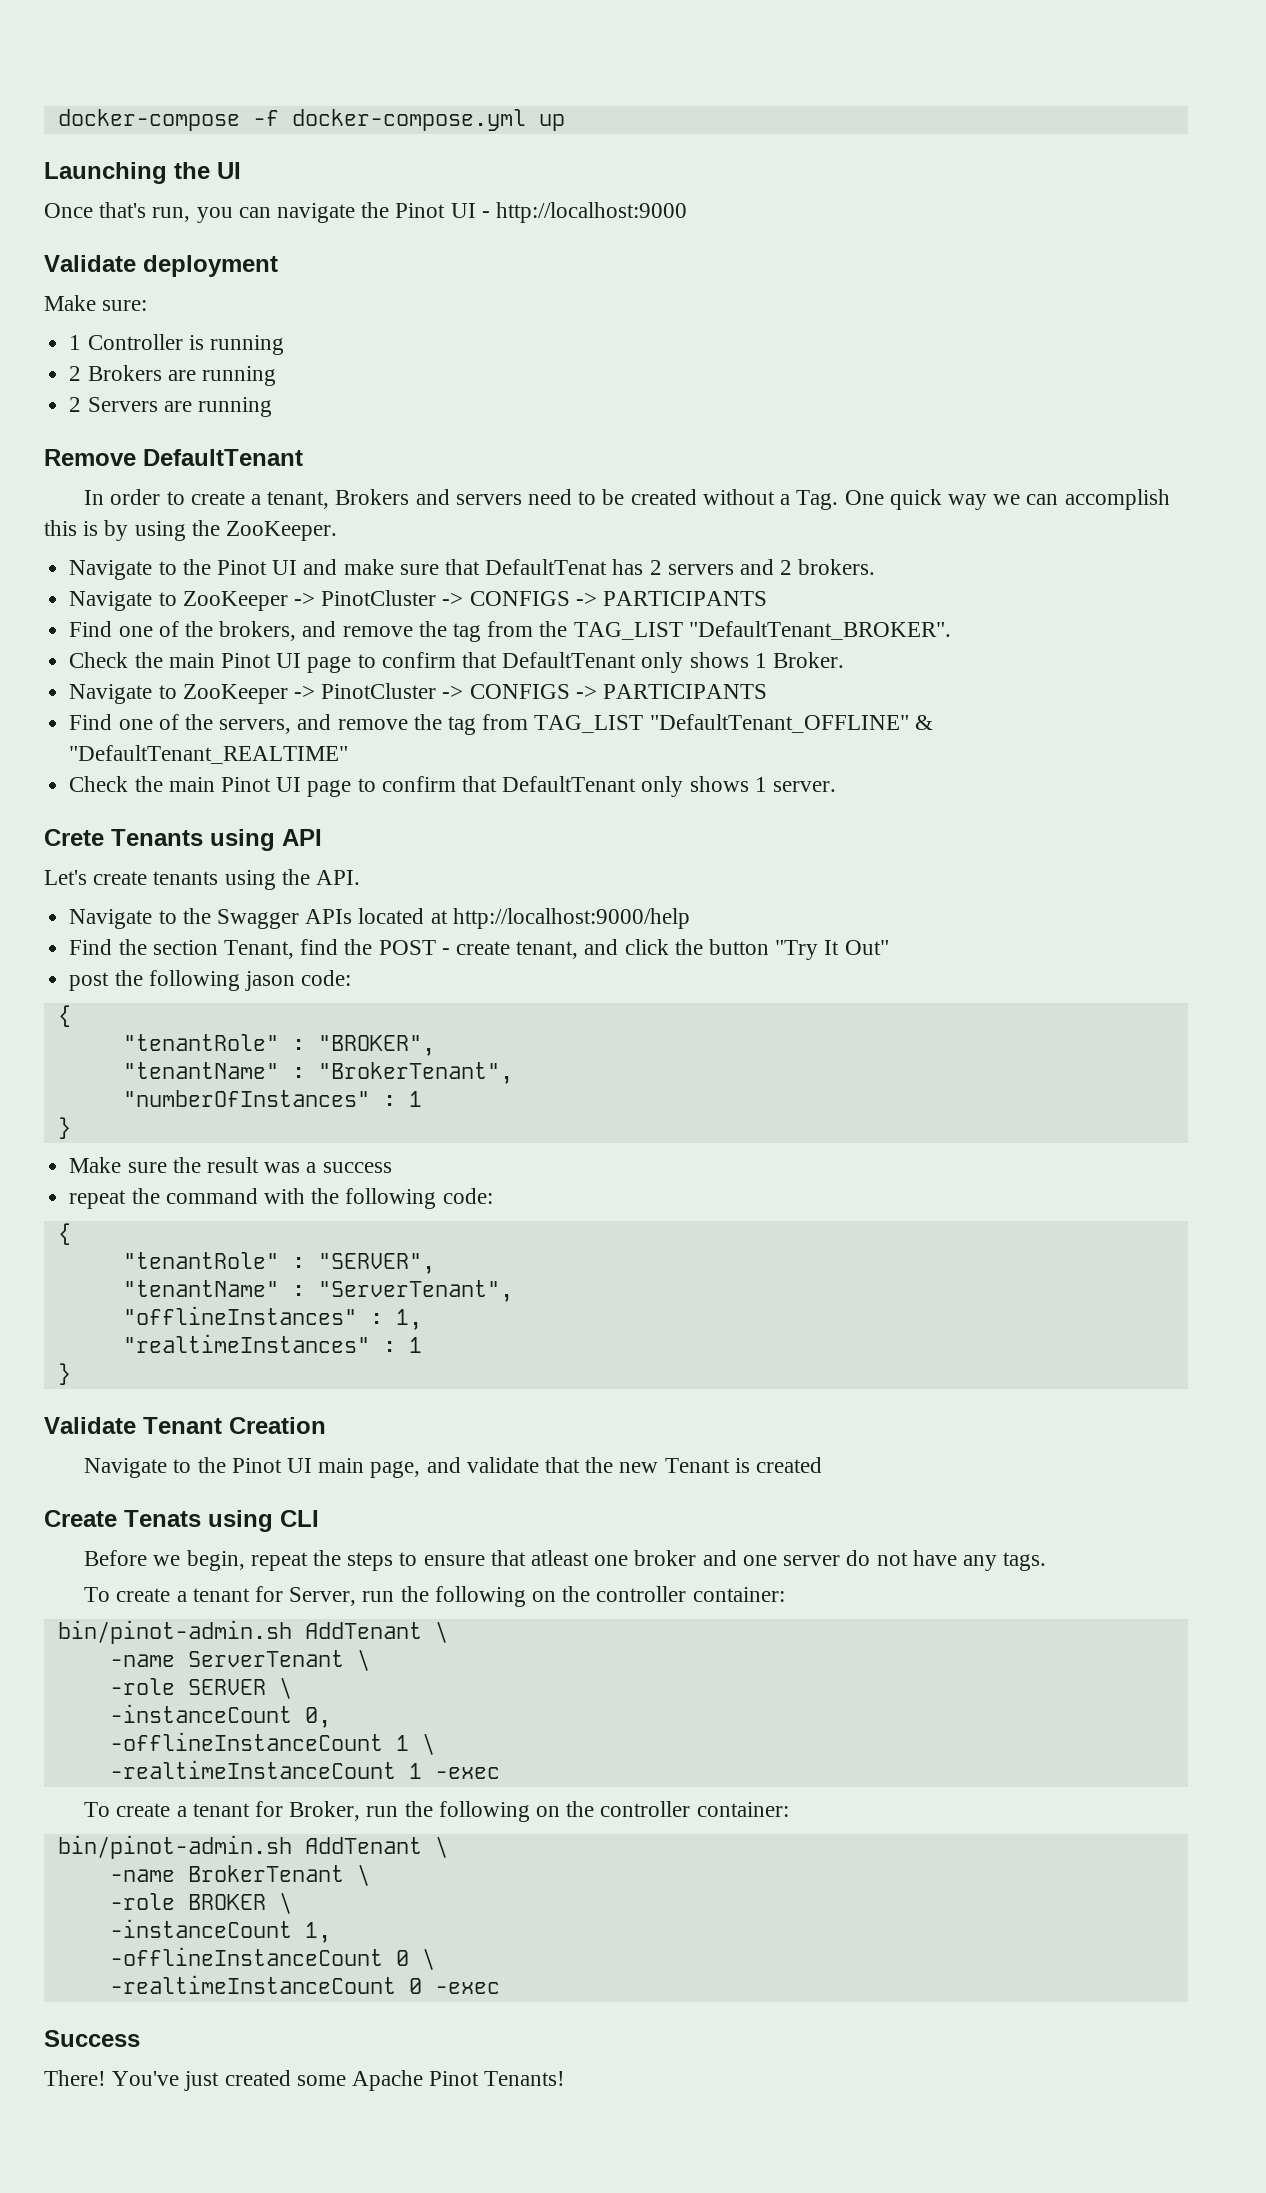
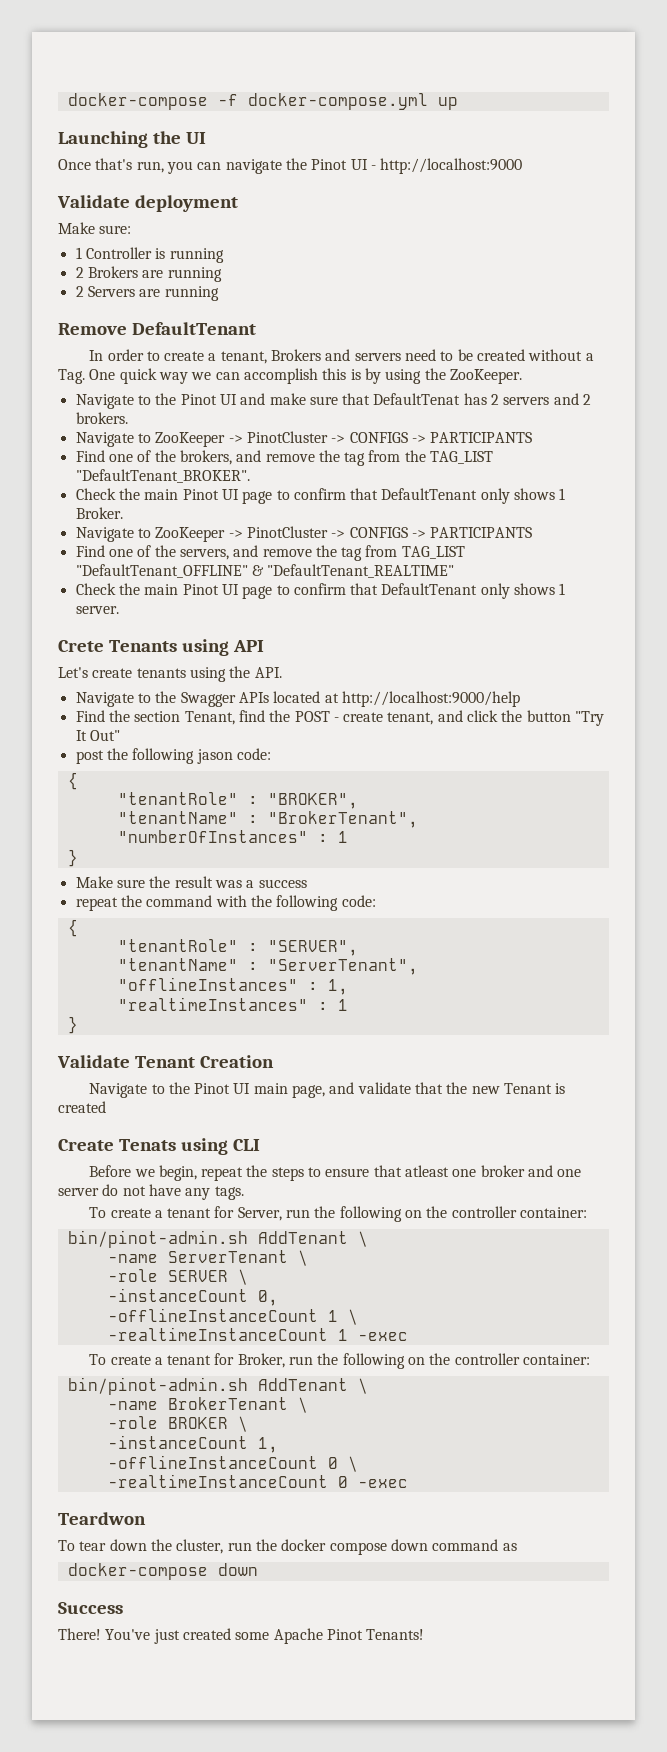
(500, 1988) none -> [58,1512,146,1525] [58,1539,517,1555] [67,1563,258,1580] // Teardwon // To tear down the cluster, run the docker compose down command as // docker-compose down

